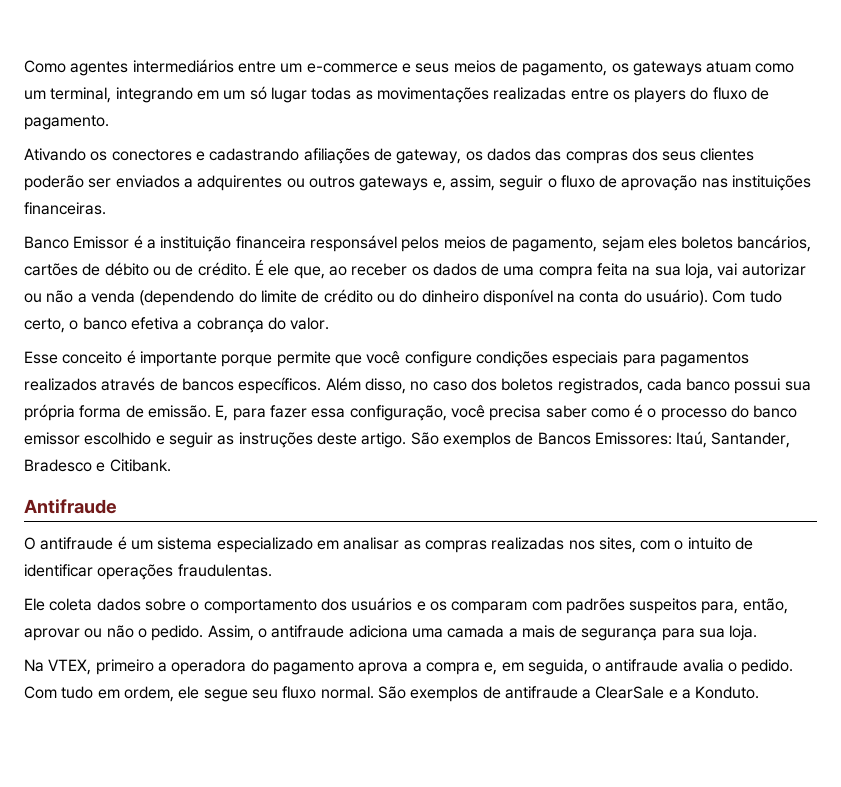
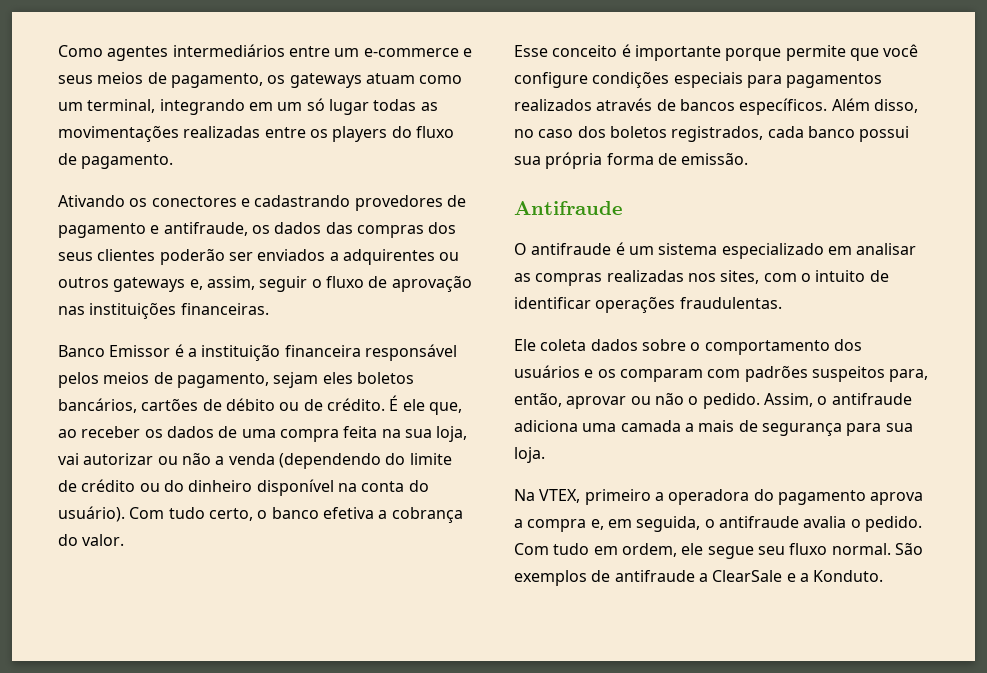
[303,148,462,164] afiliações de gateway, -> [354,195,466,211] [58,222,248,238] provedores de pagamento e antifraude,
[215,404,798,421] [24,431,791,448] [24,459,171,472] E, para fazer essa configuração, você precisa saber como é o processo do banco emissor escolhido e seguir as instruções deste artigo. São exemplos de Bancos Emissores: Itaú, Santander, Bradesco e Citibank. -> (749, 158) none

